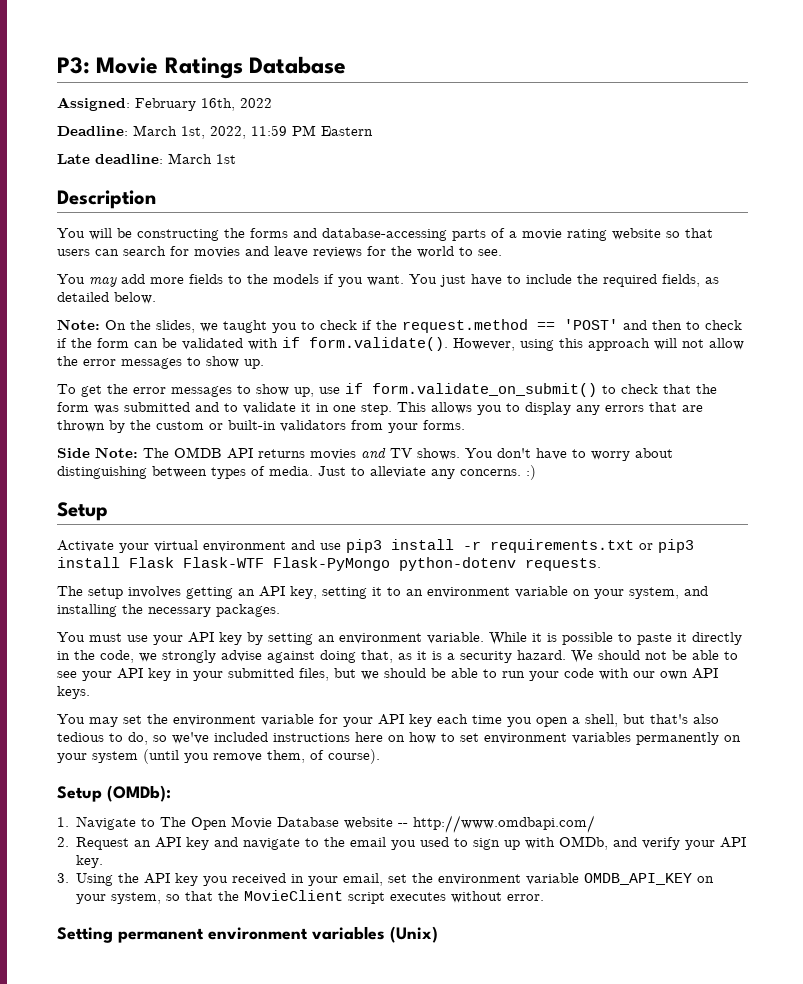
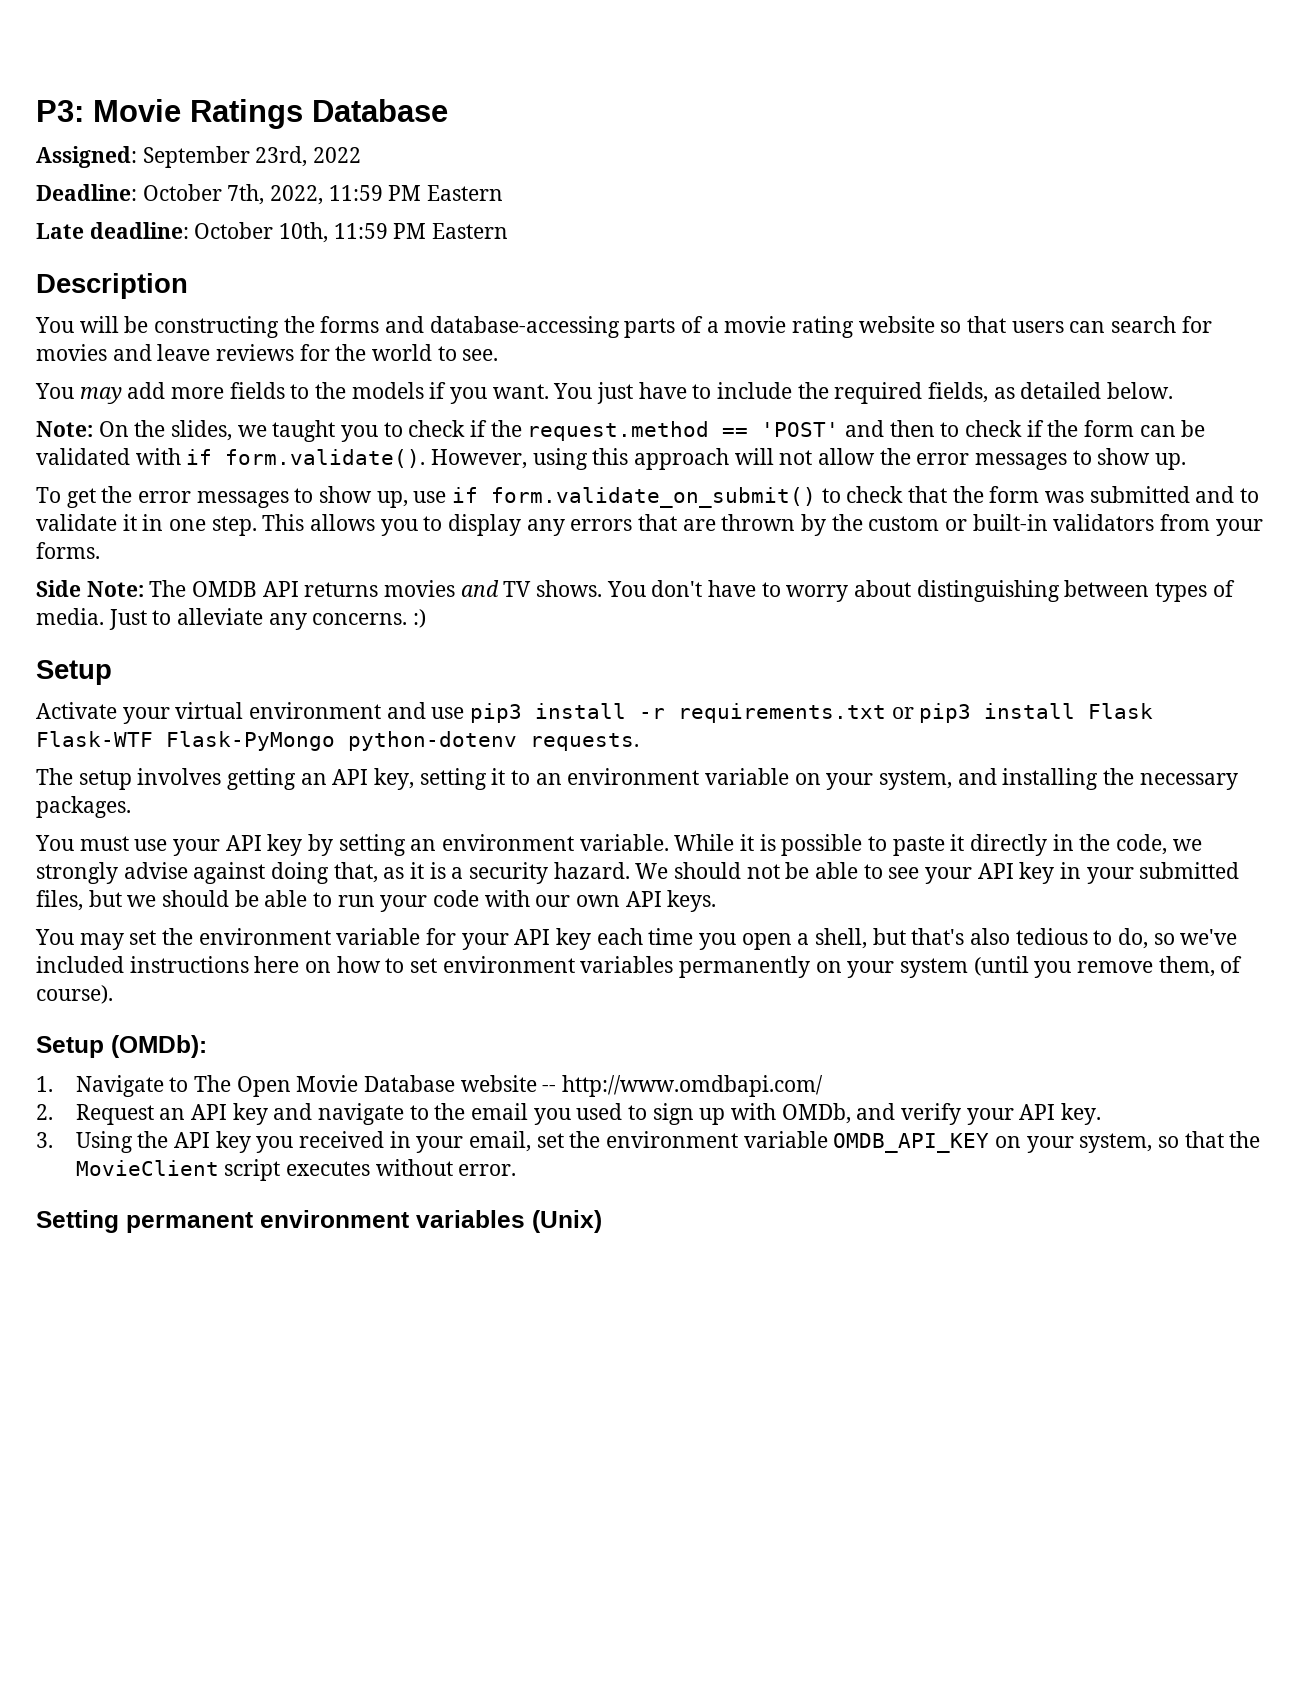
[135,98,235,111] February 16th, -> [142,146,308,168] September 23rd,
[133,125,205,139] March 1st, -> [142,184,265,205] October 7th,
[168,153,236,164] March 1st -> [194,222,509,243] October 10th, 11:59 PM Eastern

